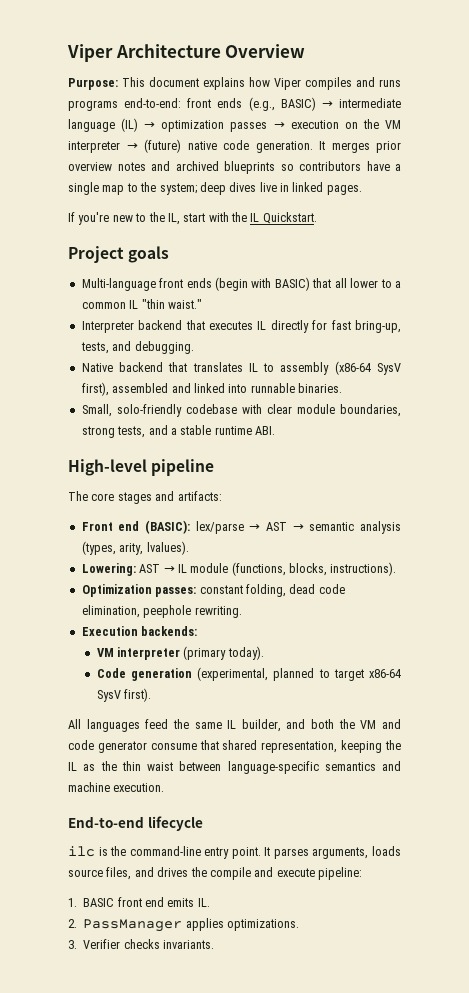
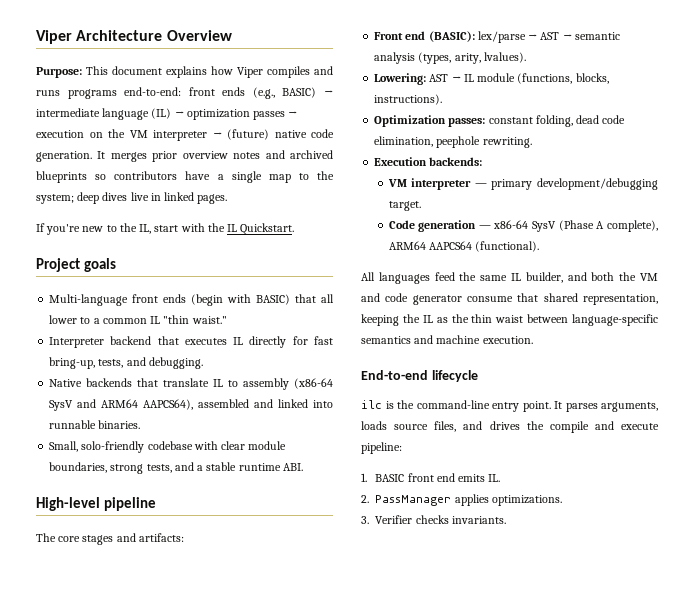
[119,362,243,372] backend that translates -> [86,378,210,387] backends that translate
[81,382,109,396] first), -> [77,399,194,410] and ARM64 AAPCS64),
[183,646,264,660] [96,667,402,681] [96,688,151,702] (primary today). // Code generation (experimental, planned to target x86-64 SysV first). -> [474,178,658,190] [388,201,421,211] [388,220,658,232] [388,241,540,252] — primary development/debugging target. // Code generation — x86-64 SysV (Phase A complete), ARM64 AAPCS64 (functional).

